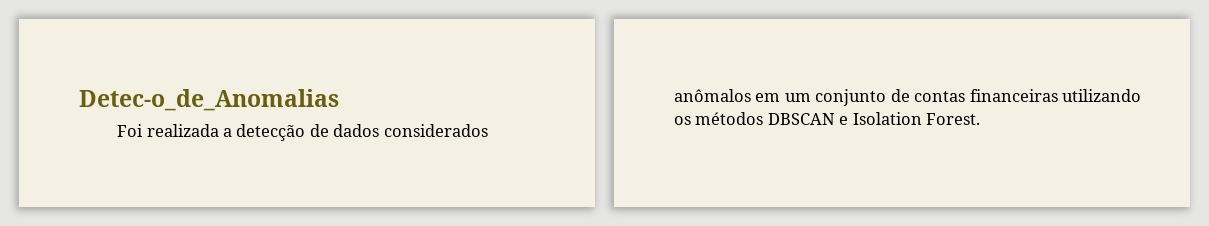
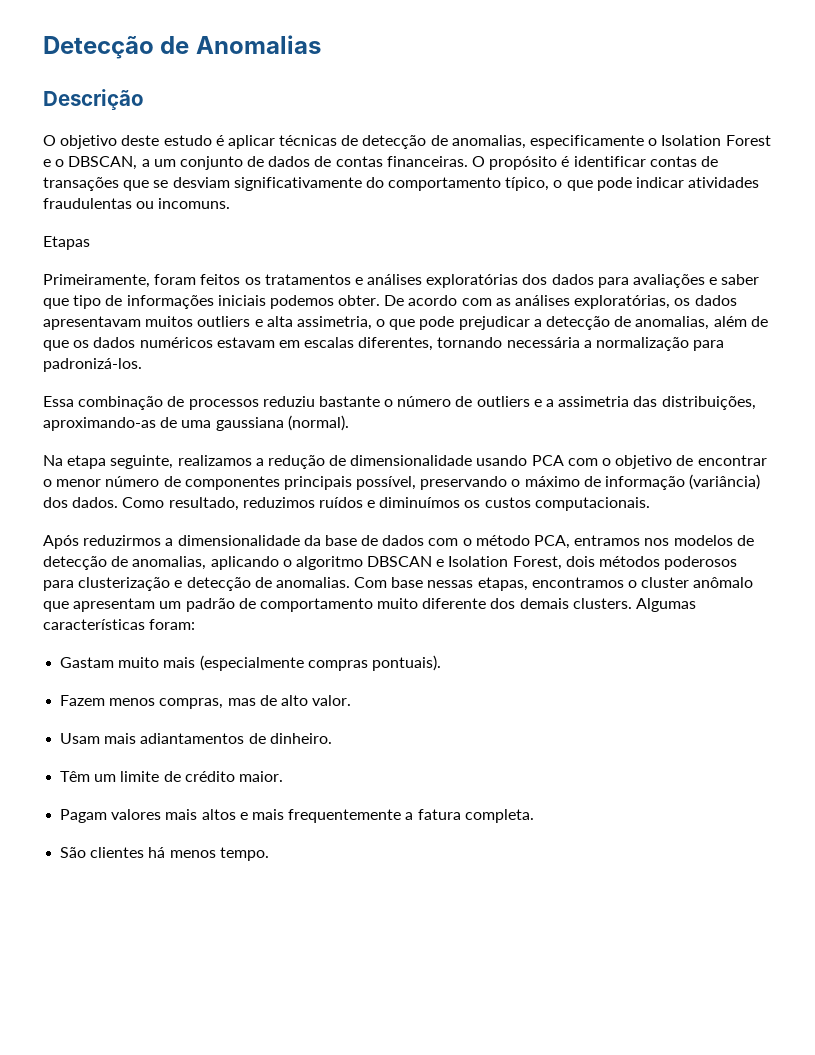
[79,89,339,111] [117,124,488,141] [674,89,1142,106] [674,112,981,125] Detec-o_de_Anomalias // Foi realizada a detecção de dados considerados anômalos em um conjunto de contas financeiras utilizando os métodos DBSCAN e Isolation Forest. -> [43,35,321,59] [43,89,144,110] [43,135,771,149] [43,156,718,170] [43,177,760,191] [43,198,231,209] [43,236,90,250] [43,274,760,288] [43,295,737,309] [43,316,768,330] [43,337,725,351] [43,358,142,372] [43,396,756,410] [43,415,349,431] [43,455,767,469] [43,474,761,490] [43,497,650,511] [43,535,754,549] [43,556,738,570] [43,577,754,591] [43,598,697,612] [43,619,196,630] [60,655,441,671] [60,695,352,709] [60,733,332,744] [60,771,283,782] [60,809,534,823] [60,847,269,861] Detecção de Anomalias // Descrição // O objetivo deste estudo é aplicar técnicas de detecção de anomalias, especificamente o Isolation Forest e o DBSCAN, a um conjunto de dados de contas financeiras. O propósito é identificar contas de transações que se desviam significativamente do comportamento típico, o que pode indicar atividades fraudulentas ou incomuns. // Etapas // Primeiramente, foram feitos os tratamentos e análises exploratórias dos dados para avaliações e saber que tipo de informações iniciais podemos obter. De acordo com as análises exploratórias, os dados apresentavam muitos outliers e alta assimetria, o que pode prejudicar a detecção de anomalias, além de que os dados numéricos estavam em escalas diferentes, tornando necessária a normalização para padronizá-los. // Essa combinação de processos reduziu bastante o número de outliers e a assimetria das distribuições, aproximando-as de uma gaussiana (normal). // Na etapa seguinte, realizamos a redução de dimensionalidade usando PCA com o objetivo de encontrar o menor número de componentes principais possível, preservando o máximo de informação (variância) dos dados. Como resultado, reduzimos ruídos e diminuímos os custos computacionais. // Após reduzirmos a dimensionalidade da base de dados com o método PCA, entramos nos modelos de detecção de anomalias, aplicando o algoritmo DBSCAN e Isolation Forest, dois métodos poderosos para clusterização e detecção de anomalias. Com base nessas etapas, encontramos o cluster anômalo que apresentam um padrão de comportamento muito diferente dos demais clusters. Algumas características foram: // Gastam muito mais (especialmente compras pontuais). // Fazem menos compras, mas de alto valor. // Usam mais adiantamentos de dinheiro. // Têm um limite de crédito maior. // Pagam valores mais altos e mais frequentemente a fatura completa. // São clientes há menos tempo.

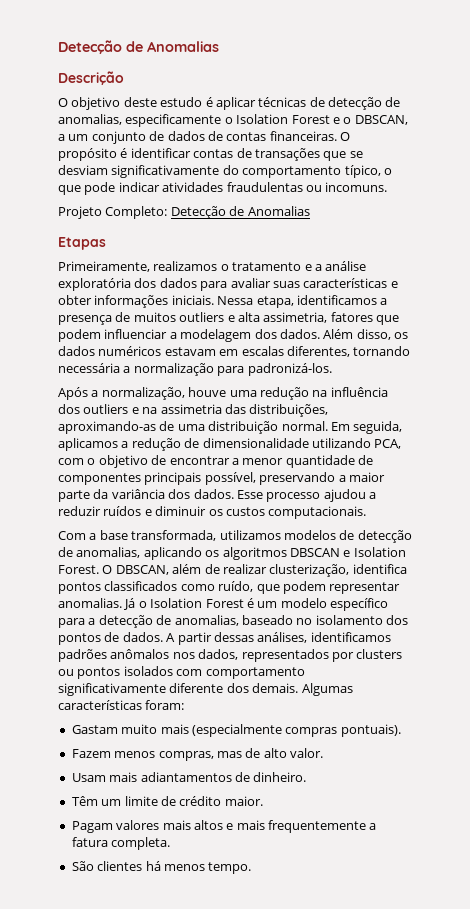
[43,236,90,250] [43,274,760,288] [43,295,737,309] [43,316,141,330] Etapas // Primeiramente, foram feitos os tratamentos e análises exploratórias dos dados para avaliações e saber que tipo de informações iniciais podemos obter. De acordo com as análises exploratórias, os dados apresentavam -> [58,206,310,219] [58,237,106,250] [58,261,367,272] [58,278,398,291] [58,295,388,308] [58,312,131,325] Projeto Completo: Detecção de Anomalias // Etapas // Primeiramente, realizamos o tratamento e a análise exploratória dos dados para avaliar suas características e obter informações iniciais. Nessa etapa, identificamos a presença de
[376,316,768,330] [43,340,69,351] o que pode prejudicar a detecção de anomalias, além de que -> [330,312,399,325] [58,329,391,342] fatores que podem influenciar a modelagem dos dados. Além disso,
[43,396,555,410] Essa combinação de processos reduziu bastante o número de outliers e a -> [58,387,388,400] [58,404,158,414] Após a normalização, houve uma redução na influência dos outliers e na
[215,415,349,431] [43,455,252,469] gaussiana (normal). // Na etapa seguinte, realizamos -> [208,421,403,434] [58,438,118,451] distribuição normal. Em seguida, aplicamos
[476,455,564,466] usando PCA -> [311,438,402,449] utilizando PCA,
[43,476,160,487] o menor número -> [231,455,355,468] a menor quantidade
[511,474,761,490] [43,497,315,511] o máximo de informação (variância) dos dados. Como resultado, reduzimos -> [338,472,385,482] [58,489,376,502] [58,506,101,516] a maior parte da variância dos dados. Esse processo ajudou a reduzir
[379,497,461,508] diminuímos -> [155,506,207,516] diminuir
[43,535,670,549] Após reduzirmos a dimensionalidade da base de dados com o método PCA, entramos nos -> [58,530,281,541] Com a base transformada, utilizamos
[282,556,363,570] o algoritmo -> [205,547,287,560] os algoritmos
[512,556,738,570] [43,577,754,591] [43,598,632,612] Forest, dois métodos poderosos para clusterização e detecção de anomalias. Com base nessas etapas, encontramos o cluster anômalo que apresentam um padrão de comportamento muito diferente dos demais clusters. -> [58,564,407,577] [58,581,401,594] [58,598,388,611] [58,615,408,628] [58,632,391,645] [58,649,403,662] [58,666,305,679] [58,683,299,696] Forest. O DBSCAN, além de realizar clusterização, identifica pontos classificados como ruído, que podem representar anomalias. Já o Isolation Forest é um modelo específico para a detecção de anomalias, baseado no isolamento dos pontos de dados. A partir dessas análises, identificamos padrões anômalos nos dados, representados por clusters ou pontos isolados com comportamento significativamente diferente dos demais.

